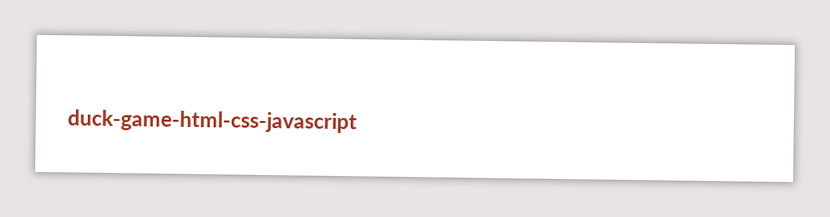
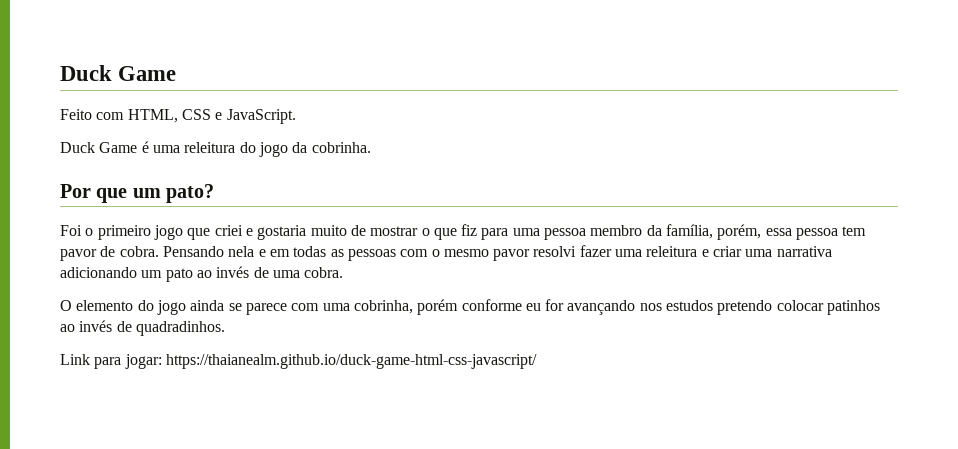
[67,109,357,134] duck-game-html-css-javascript -> [60,65,177,81] [60,109,296,124] [60,141,371,157] [60,184,215,203] [60,224,867,240] [60,245,832,261] [60,266,344,282] [60,299,881,315] [60,320,225,336] [60,354,537,369] Duck Game // Feito com HTML, CSS e JavaScript. // Duck Game é uma releitura do jogo da cobrinha. // Por que um pato? // Foi o primeiro jogo que criei e gostaria muito de mostrar o que fiz para uma pessoa membro da família, porém, essa pessoa tem pavor de cobra. Pensando nela e em todas as pessoas com o mesmo pavor resolvi fazer uma releitura e criar uma narrativa adicionando um pato ao invés de uma cobra. // O elemento do jogo ainda se parece com uma cobrinha, porém conforme eu for avançando nos estudos pretendo colocar patinhos ao invés de quadradinhos. // Link para jogar: https://thaianealm.github.io/duck-game-html-css-javascript/

